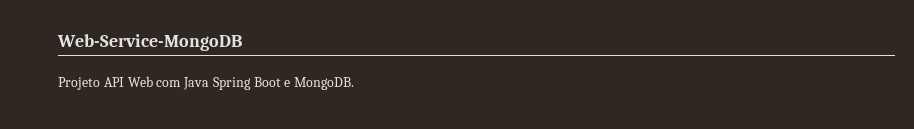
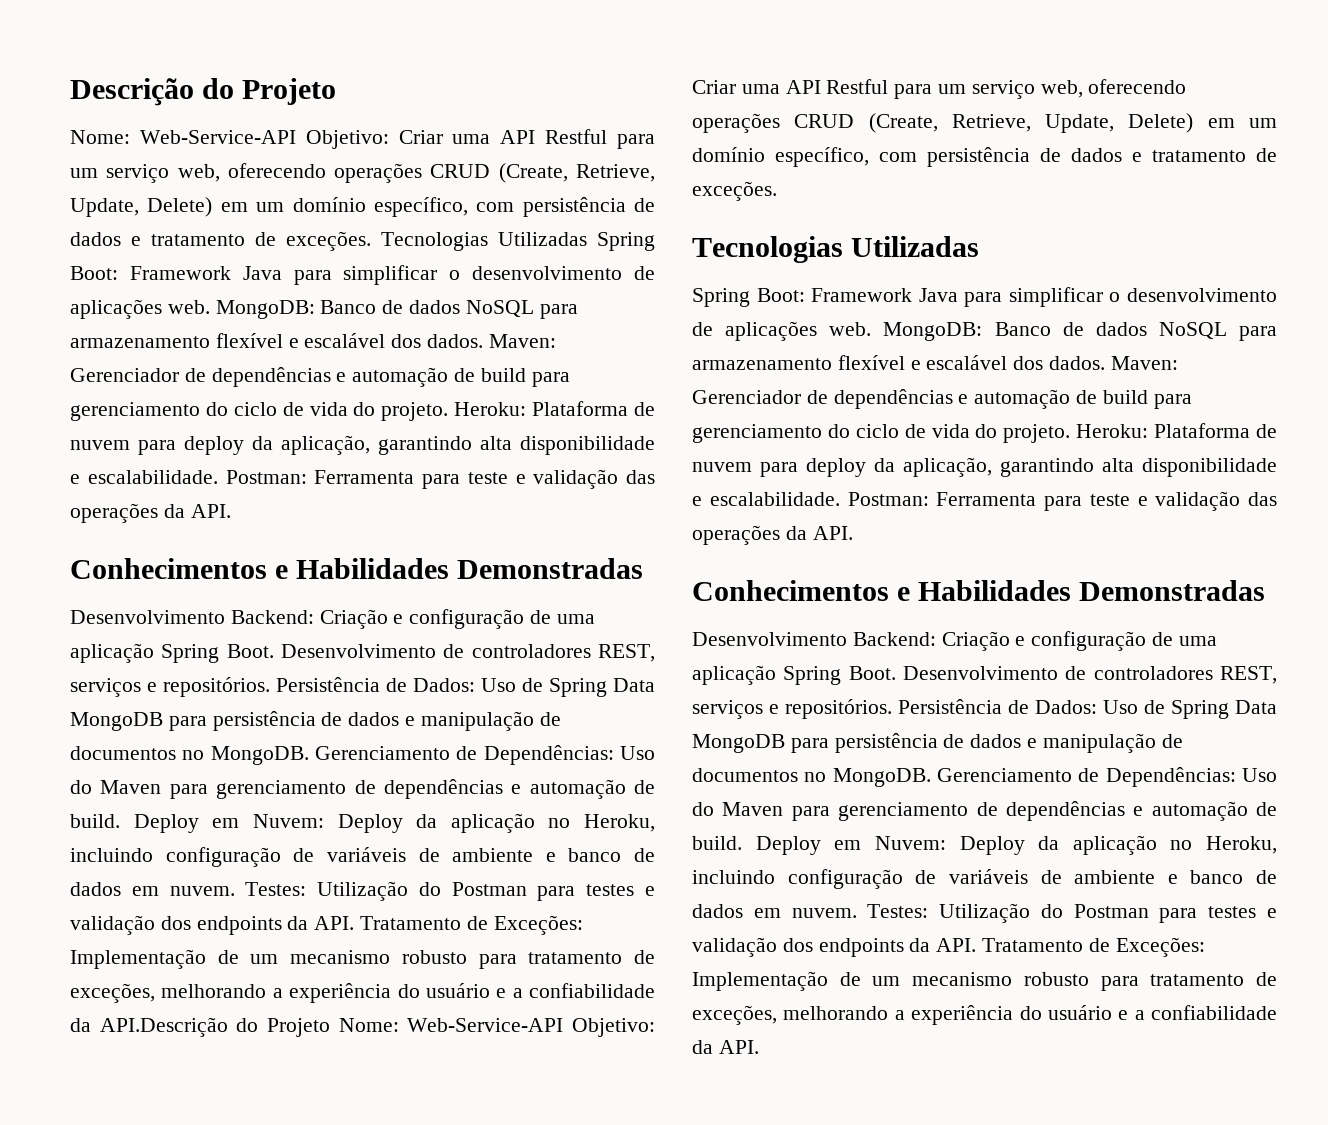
[57,34,242,51] [58,76,355,90] Web-Service-MongoDB // Projeto API Web com Java Spring Boot e MongoDB. -> [70,78,337,106] [70,129,655,149] [70,163,655,183] [70,197,655,217] [70,231,655,251] [70,265,655,285] [70,299,578,319] [70,333,556,348] [70,367,570,387] [70,401,656,421] [70,435,655,455] [70,469,655,489] [70,503,231,523] [70,558,644,579] [70,609,595,629] [70,643,655,663] [70,677,655,697] [70,711,561,731] [70,745,655,765] [70,779,655,799] [70,813,655,833] [70,847,655,867] [70,881,655,901] [70,915,583,935] [70,949,655,969] [70,983,655,1003] [70,1017,655,1037] [692,79,1187,99] [692,113,1277,133] [692,147,1277,167] [692,181,777,201] [692,236,980,263] [692,287,1277,307] [692,321,1277,341] [692,355,1178,370] [692,389,1192,409] [692,423,1277,443] [692,457,1277,477] [692,491,1277,511] [692,525,853,545] [692,580,1266,601] [692,631,1217,651] [692,665,1277,685] [692,699,1277,719] [692,733,1183,753] [692,767,1277,787] [692,801,1277,821] [692,835,1277,855] [692,869,1277,889] [692,903,1277,923] [692,937,1205,957] [692,971,1277,991] [692,1005,1277,1025] [692,1040,759,1054] Descrição do Projeto // Nome: Web-Service-API Objetivo: Criar uma API Restful para um serviço web, oferecendo operações CRUD (Create, Retrieve, Update, Delete) em um domínio específico, com persistência de dados e tratamento de exceções. Tecnologias Utilizadas Spring Boot: Framework Java para simplificar o desenvolvimento de aplicações web. MongoDB: Banco de dados NoSQL para armazenamento flexível e escalável dos dados. Maven: Gerenciador de dependências e automação de build para gerenciamento do ciclo de vida do projeto. Heroku: Plataforma de nuvem para deploy da aplicação, garantindo alta disponibilidade e escalabilidade. Postman: Ferramenta para teste e validação das operações da API. // Conhecimentos e Habilidades Demonstradas // Desenvolvimento Backend: Criação e configuração de uma aplicação Spring Boot. Desenvolvimento de controladores REST, serviços e repositórios. Persistência de Dados: Uso de Spring Data MongoDB para persistência de dados e manipulação de documentos no MongoDB. Gerenciamento de Dependências: Uso do Maven para gerenciamento de dependências e automação de build. Deploy em Nuvem: Deploy da aplicação no Heroku, incluindo configuração de variáveis de ambiente e banco de dados em nuvem. Testes: Utilização do Postman para testes e validação dos endpoints da API. Tratamento de Exceções: Implementação de um mecanismo robusto para tratamento de exceções, melhorando a experiência do usuário e a confiabilidade da API.Descrição do Projeto Nome: Web-Service-API Objetivo: Criar uma API Restful para um serviço web, oferecendo operações CRUD (Create, Retrieve, Update, Delete) em um domínio específico, com persistência de dados e tratamento de exceções. // Tecnologias Utilizadas // Spring Boot: Framework Java para simplificar o desenvolvimento de aplicações web. MongoDB: Banco de dados NoSQL para armazenamento flexível e escalável dos dados. Maven: Gerenciador de dependências e automação de build para gerenciamento do ciclo de vida do projeto. Heroku: Plataforma de nuvem para deploy da aplicação, garantindo alta disponibilidade e escalabilidade. Postman: Ferramenta para teste e validação das operações da API. // Conhecimentos e Habilidades Demonstradas // Desenvolvimento Backend: Criação e configuração de uma aplicação Spring Boot. Desenvolvimento de controladores REST, serviços e repositórios. Persistência de Dados: Uso de Spring Data MongoDB para persistência de dados e manipulação de documentos no MongoDB. Gerenciamento de Dependências: Uso do Maven para gerenciamento de dependências e automação de build. Deploy em Nuvem: Deploy da aplicação no Heroku, incluindo configuração de variáveis de ambiente e banco de dados em nuvem. Testes: Utilização do Postman para testes e validação dos endpoints da API. Tratamento de Exceções: Implementação de um mecanismo robusto para tratamento de exceções, melhorando a experiência do usuário e a confiabilidade da API.

